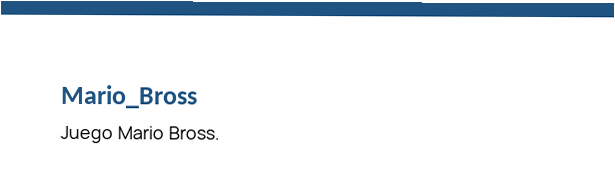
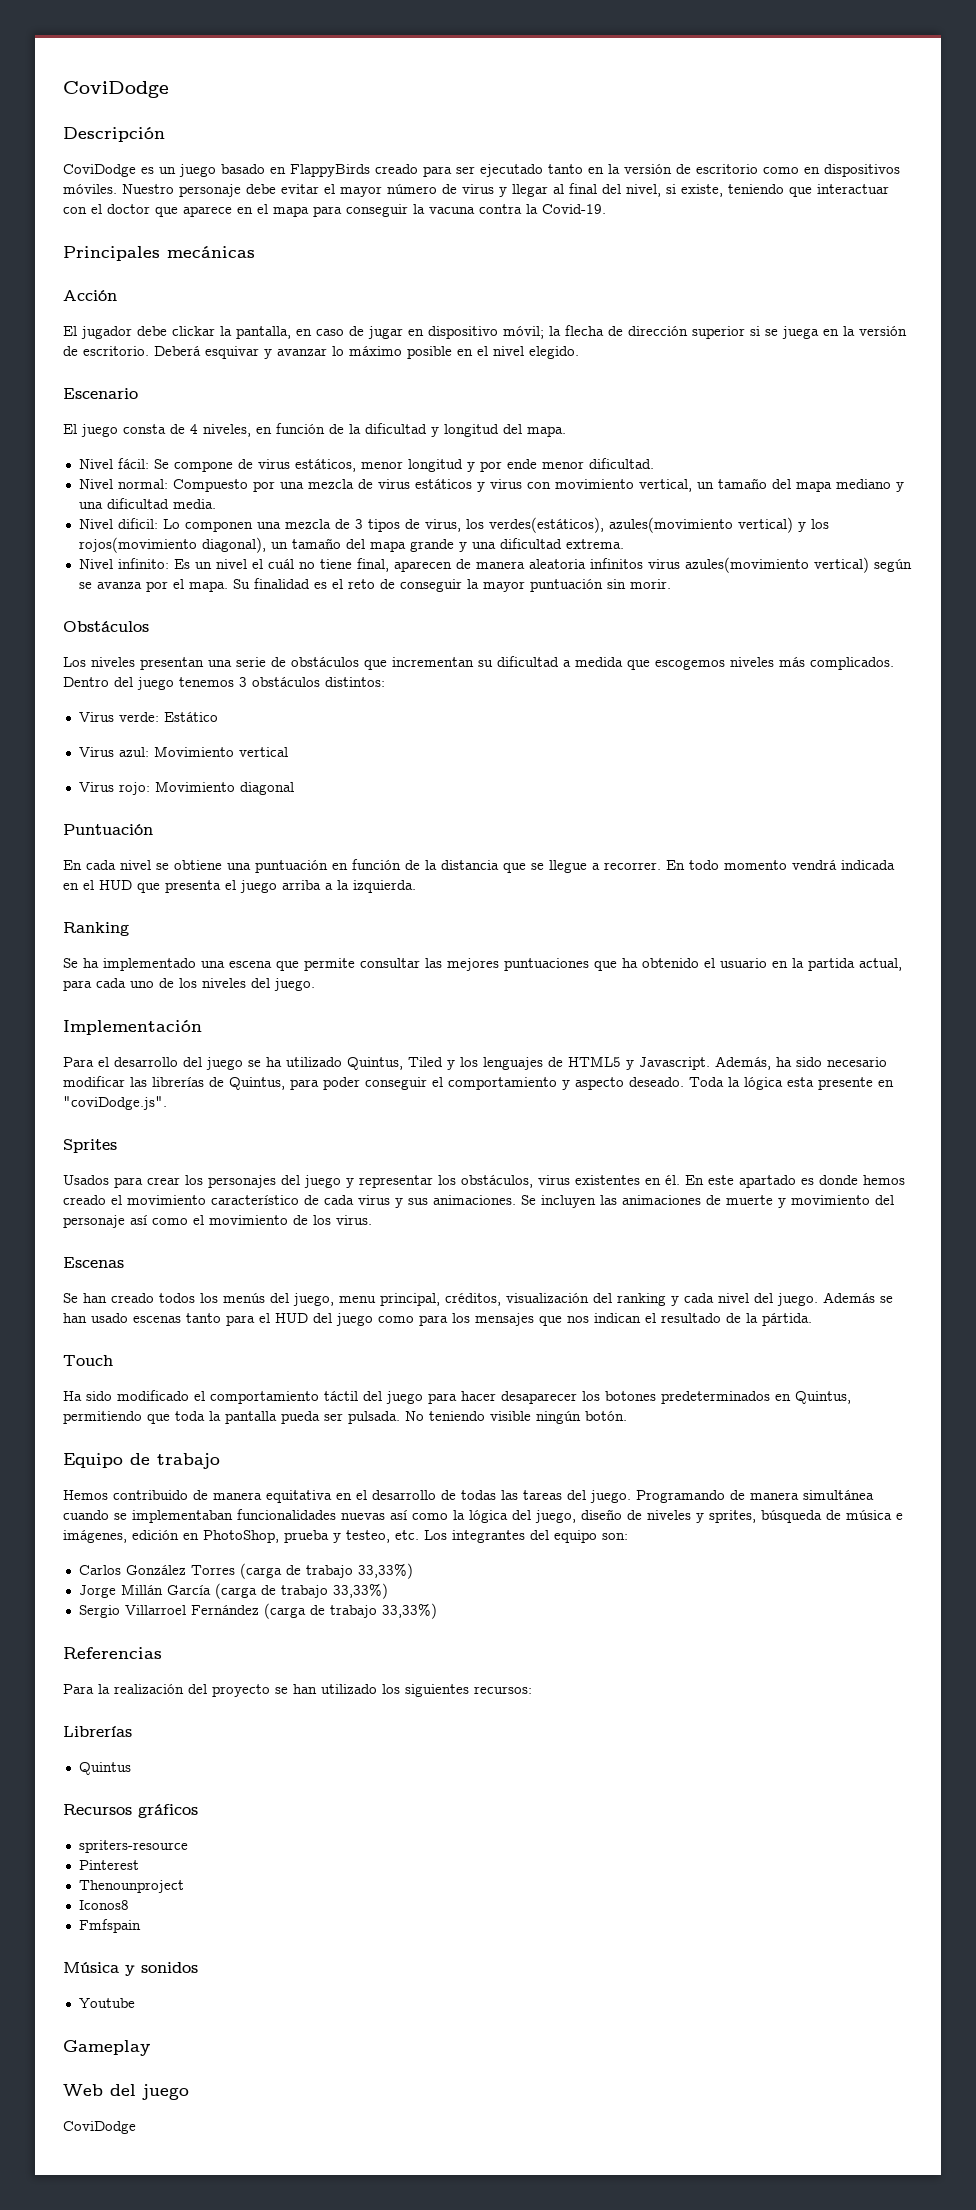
[60,84,198,109] [60,125,220,144] Mario_Bross // Juego Mario Bross. -> [63,81,169,98] [63,127,165,142] [63,164,900,177] [63,183,889,197] [63,204,606,217] [63,246,255,261] [63,290,117,301] [63,325,907,339] [63,346,579,359] [63,388,138,399] [63,423,566,437] [78,458,654,472] [78,478,904,492] [78,498,216,509] [78,517,829,533] [78,537,624,553] [78,557,912,573] [78,578,671,592] [63,621,149,632] [63,656,894,670] [63,677,385,690] [78,712,218,722] [78,746,288,757] [78,781,294,795] [63,824,153,835] [63,859,895,873] [63,880,416,893] [63,922,129,936] [63,958,902,971] [63,978,315,991] [63,1020,202,1035] [63,1056,887,1070] [63,1076,894,1090] [63,1096,167,1110] [63,1139,117,1153] [63,1175,905,1188] [63,1195,894,1208] [63,1215,372,1228] [63,1257,124,1268] [63,1292,893,1306] [63,1313,812,1326] [63,1355,113,1366] [63,1390,851,1404] [63,1411,627,1424] [63,1453,220,1469] [63,1490,874,1503] [63,1509,903,1523] [63,1530,628,1543] [78,1563,413,1579] [78,1583,388,1599] [78,1603,437,1619] [63,1647,162,1659] [63,1684,532,1697] [63,1726,132,1737] [78,1762,131,1775] [63,1804,198,1818] [78,1840,188,1853] [78,1860,139,1870] [78,1880,184,1893] [78,1900,129,1910] [78,1919,141,1933] [63,1962,198,1976] [78,1998,135,2008] [63,2040,150,2056] [63,2084,189,2100] [63,2121,136,2134] CoviDodge // Descripción // CoviDodge es un juego basado en FlappyBirds creado para ser ejecutado tanto en la versión de escritorio como en dispositivos móviles. Nuestro personaje debe evitar el mayor número de virus y llegar al final del nivel, si existe, teniendo que interactuar con el doctor que aparece en el mapa para conseguir la vacuna contra la Covid-19. // Principales mecánicas // Acción // El jugador debe clickar la pantalla, en caso de jugar en dispositivo móvil; la flecha de dirección superior si se juega en la versión de escritorio. Deberá esquivar y avanzar lo máximo posible en el nivel elegido. // Escenario // El juego consta de 4 niveles, en función de la dificultad y longitud del mapa. // Nivel fácil: Se compone de virus estáticos, menor longitud y por ende menor dificultad. // Nivel normal: Compuesto por una mezcla de virus estáticos y virus con movimiento vertical, un tamaño del mapa mediano y una dificultad media. // Nivel dificil: Lo componen una mezcla de 3 tipos de virus, los verdes(estáticos), azules(movimiento vertical) y los rojos(movimiento diagonal), un tamaño del mapa grande y una dificultad extrema. // Nivel infinito: Es un nivel el cuál no tiene final, aparecen de manera aleatoria infinitos virus azules(movimiento vertical) según se avanza por el mapa. Su finalidad es el reto de conseguir la mayor puntuación sin morir. // Obstáculos // Los niveles presentan una serie de obstáculos que incrementan su dificultad a medida que escogemos niveles más complicados. Dentro del juego tenemos 3 obstáculos distintos: // Virus verde: Estático // Virus azul: Movimiento vertical // Virus rojo: Movimiento diagonal // Puntuación // En cada nivel se obtiene una puntuación en función de la distancia que se llegue a recorrer. En todo momento vendrá indicada en el HUD que presenta el juego arriba a la izquierda. // Ranking // Se ha implementado una escena que permite consultar las mejores puntuaciones que ha obtenido el usuario en la partida actual, para cada uno de los niveles del juego. // Implementación // Para el desarrollo del juego se ha utilizado Quintus, Tiled y los lenguajes de HTML5 y Javascript. Además, ha sido necesario modificar las librerías de Quintus, para poder conseguir el comportamiento y aspecto deseado. Toda la lógica esta presente en "coviDodge.js". // Sprites // Usados para crear los personajes del juego y representar los obstáculos, virus existentes en él. En este apartado es donde hemos creado el movimiento característico de cada virus y sus animaciones. Se incluyen las animaciones de muerte y movimiento del personaje así como el movimiento de los virus. // Escenas // Se han creado todos los menús del juego, menu principal, créditos, visualización del ranking y cada nivel del juego. Además se han usado escenas tanto para el HUD del juego como para los mensajes que nos indican el resultado de la pártida. // Touch // Ha sido modificado el comportamiento táctil del juego para hacer desaparecer los botones predeterminados en Quintus, permitiendo que toda la pantalla pueda ser pulsada. No teniendo visible ningún botón. // Equipo de trabajo // Hemos contribuido de manera equitativa en el desarrollo de todas las tareas del juego. Programando de manera simultánea cuando se implementaban funcionalidades nuevas así como la lógica del juego, diseño de niveles y sprites, búsqueda de música e imágenes, edición en PhotoShop, prueba y testeo, etc. Los integrantes del equipo son: // Carlos González Torres (carga de trabajo 33,33%) // Jorge Millán García (carga de trabajo 33,33%) // Sergio Villarroel Fernández (carga de trabajo 33,33%) // Referencias // Para la realización del proyecto se han utilizado los siguientes recursos: // Librerías // Quintus // Recursos gráficos // spriters-resource // Pinterest // Thenounproject // Iconos8 // Fmfspain // Música y sonidos // Youtube // Gameplay // Web del juego // CoviDodge

